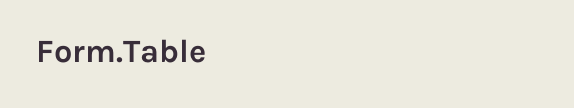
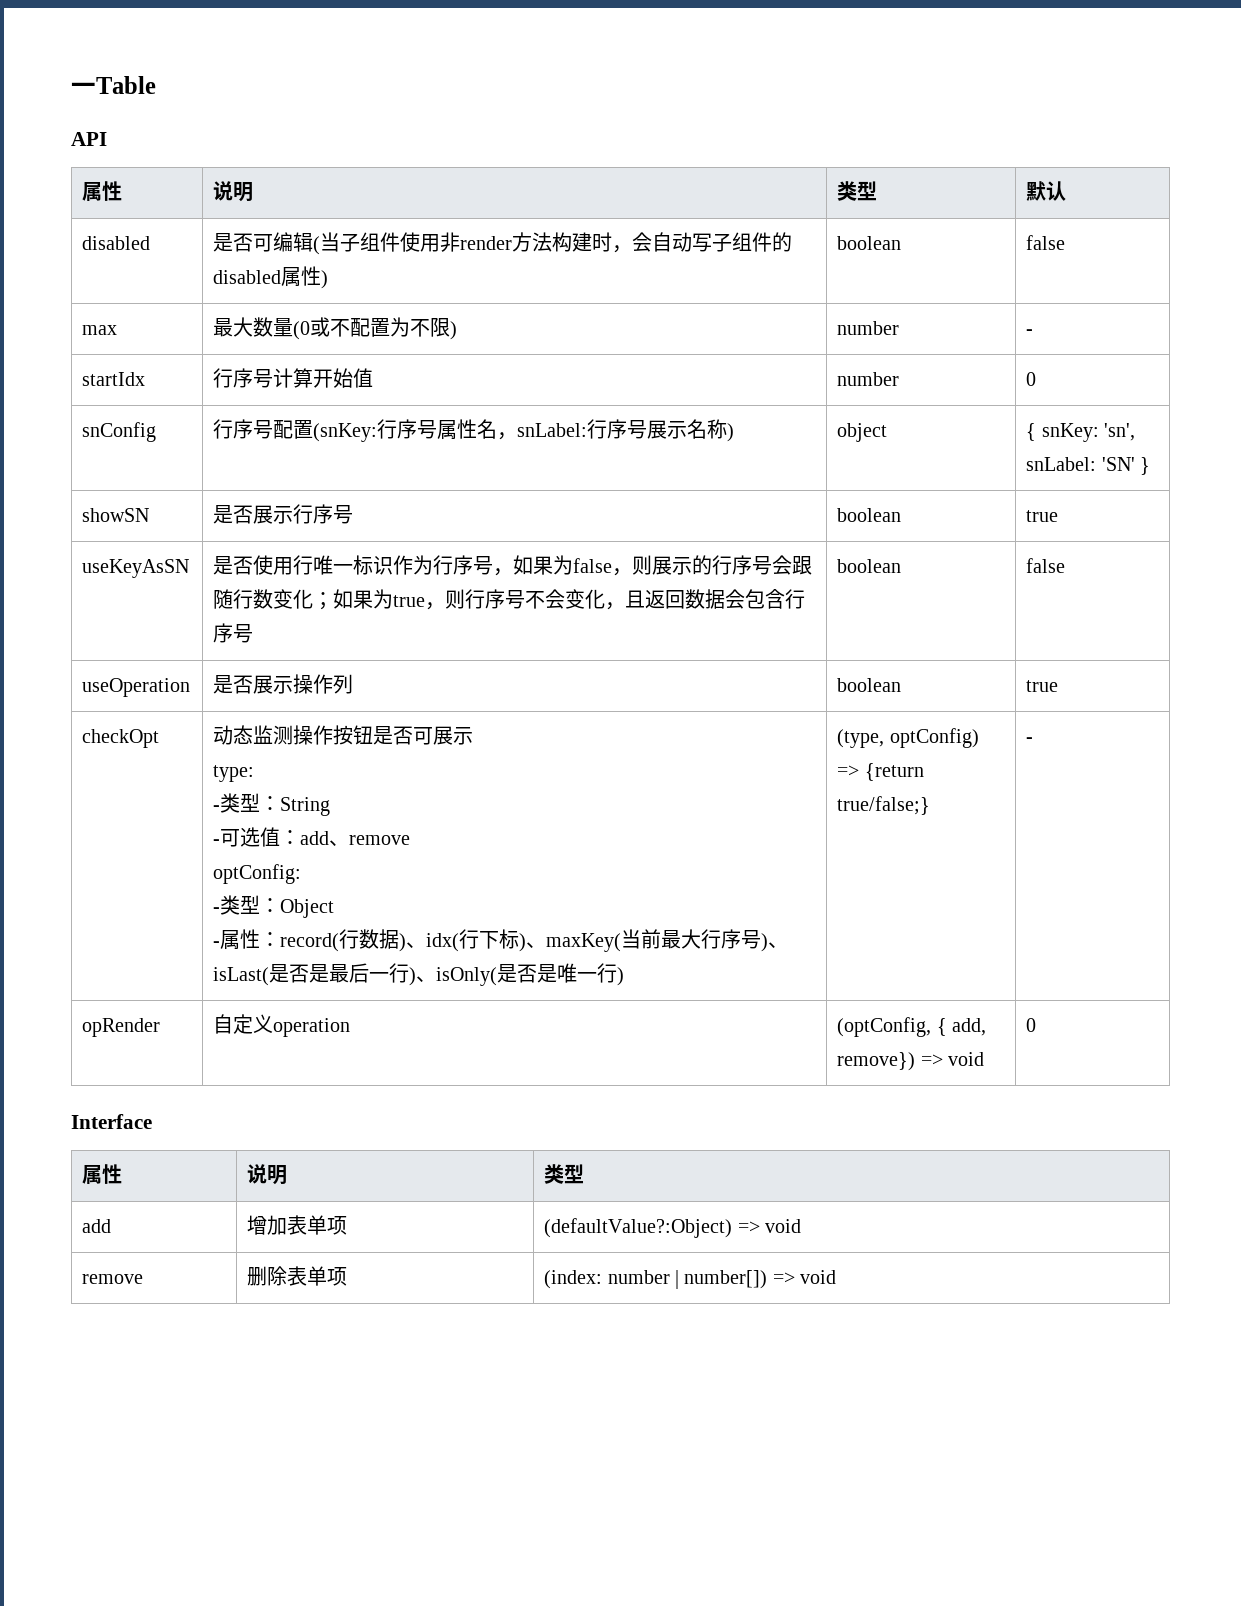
[36,39,206,63] Form.Table -> [71,76,156,94] [71,132,107,146] [82,181,123,201] [213,181,254,202] [837,181,878,201] [1026,181,1067,201] [82,236,151,250] [213,232,793,255] [213,266,329,289] [837,236,902,250] [1026,235,1066,250] [82,325,118,335] [213,317,458,340] [837,321,900,335] [1026,329,1034,335] [82,372,146,386] [213,368,374,388] [837,372,900,386] [1026,372,1037,386] [82,422,157,442] [213,419,735,442] [837,423,888,442] [1026,423,1135,442] [1026,457,1150,475] [82,508,150,522] [213,504,354,524] [837,508,902,522] [1026,510,1059,522] [82,559,190,578] [213,555,813,576] [213,589,806,610] [213,623,254,643] [837,559,902,573] [1026,558,1066,573] [82,678,191,697] [213,674,354,694] [837,678,902,692] [1026,680,1059,692] [82,729,160,748] [213,725,474,745] [213,765,255,782] [213,793,331,816] [213,827,411,847] [213,864,302,884] [213,895,335,918] [213,929,789,952] [213,963,625,986] [837,728,979,748] [837,763,924,781] [837,796,931,815] [1026,737,1034,743] [82,1018,161,1037] [213,1014,351,1037] [837,1017,986,1037] [837,1052,984,1071] [1026,1018,1037,1032] [71,1114,152,1129] [82,1164,123,1184] [247,1164,288,1185] [544,1164,585,1184] [82,1219,112,1233] [247,1215,348,1235] [544,1218,801,1238] [82,1274,144,1284] [247,1266,348,1286] [544,1270,837,1289] 一Table // API // 属性 | 说明 | 类型 | 默认 // disabled | 是否可编辑(当子组件使用非render方法构建时，会自动写子组件的disabled属性) | boolean | false // max | 最大数量(0或不配置为不限) | number | - // startIdx | 行序号计算开始值 | number | 0 // snConfig | 行序号配置(snKey:行序号属性名，snLabel:行序号展示名称) | object | { snKey: 'sn', snLabel: 'SN' } // showSN | 是否展示行序号 | boolean | true // useKeyAsSN | 是否使用行唯一标识作为行序号，如果为false，则展示的行序号会跟随行数变化；如果为true，则行序号不会变化，且返回数据会包含行序号 | boolean | false // useOperation | 是否展示操作列 | boolean | true // checkOpt | 动态监测操作按钮是否可展示 // type: // -类型：String // -可选值：add、remove // optConfig: // -类型：Object // -属性：record(行数据)、idx(行下标)、maxKey(当前最大行序号)、isLast(是否是最后一行)、isOnly(是否是唯一行) | (type, optConfig) => {return true/false;} | - // opRender | 自定义operation | (optConfig, { add, remove}) => void | 0 // Interface // 属性 | 说明 | 类型 // add | 增加表单项 | (defaultValue?:Object) => void // remove | 删除表单项 | (index: number | number[]) => void

